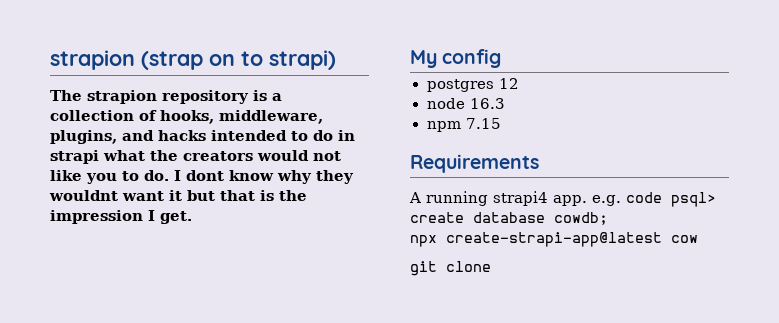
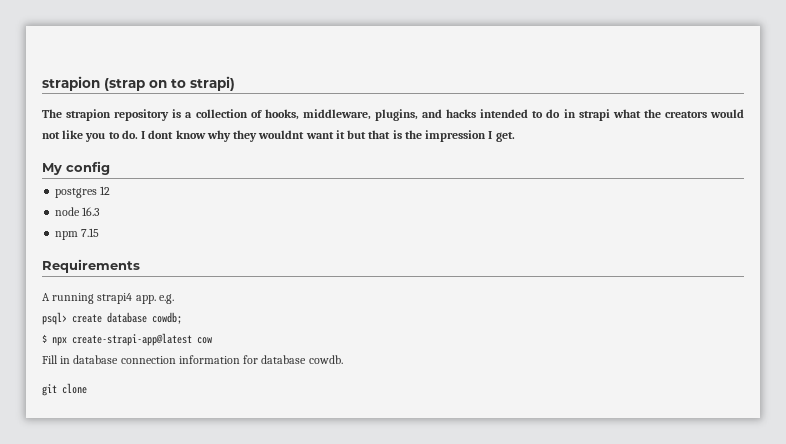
[626,192,662,203] code -> (174, 299) //
(608, 218) none -> [42,334,47,343] $
(698, 239) none -> [42,355,343,364] // Fill in database connection information for database cowdb.

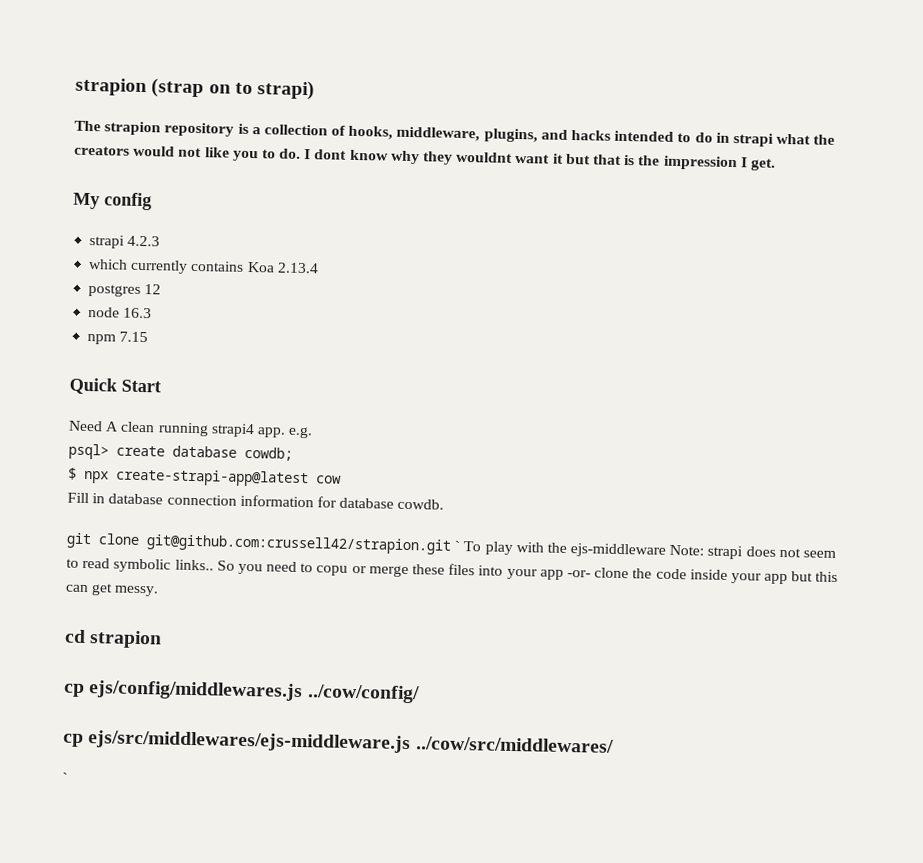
(110, 168) none -> [89,235,161,249] [88,259,319,274] // strapi 4.2.3 // which currently contains Koa 2.13.4
[42,259,140,273] [42,293,50,301] Requirements // A -> [69,377,161,395] [68,420,156,433] Quick Start // Need A clean
(87, 388) none -> [146,534,837,560] [66,557,839,585] [65,583,160,597] [64,629,163,649] [63,680,420,704] [63,730,614,754] [62,772,68,783] git@github.com:crussell42/strapion.git ` To play with the ejs-middleware Note: strapi does not seem to read symbolic links.. So you need to copu or merge these files into your app -or- clone the code inside your app but this can get messy. // cd strapion // cp ejs/config/middlewares.js ../cow/config/ // cp ejs/src/middlewares/ejs-middleware.js ../cow/src/middlewares/ // `

